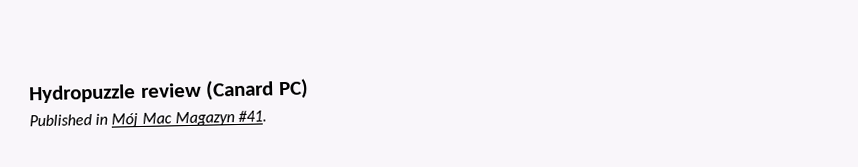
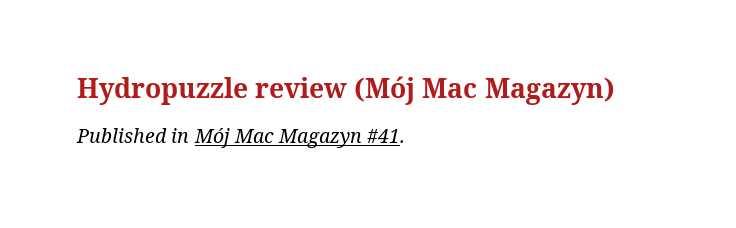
[205,78,310,101] (Canard PC) -> [354,76,615,105] (Mój Mac Magazyn)

